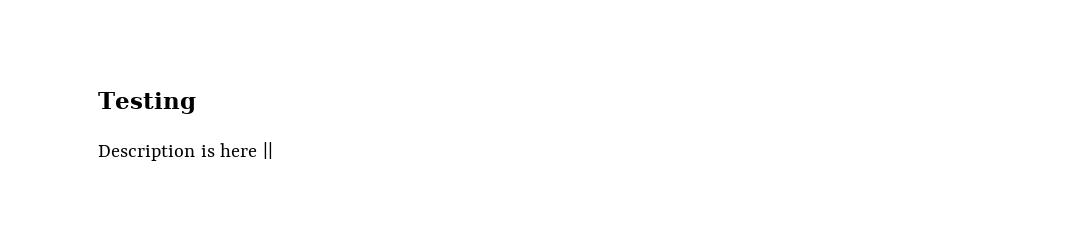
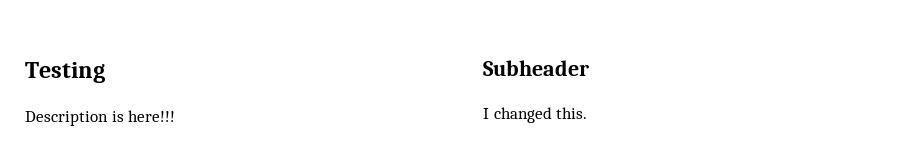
[220,142,274,159] here || -> [128,110,176,122] [483,60,589,76] [483,107,588,123] here!!! // Subheader // I changed this.

